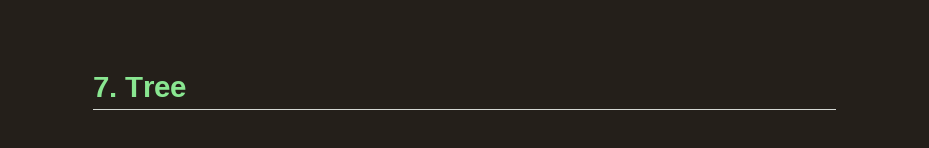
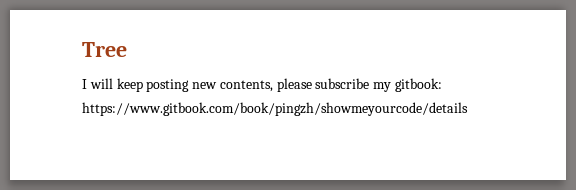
[93,77,117,97] 7. -> (82, 49) none
(186, 87) none -> [82,78,443,92] [82,102,468,116] // I will keep posting new contents, please subscribe my gitbook: https://www.gitbook.com/book/pingzh/showmeyourcode/details

